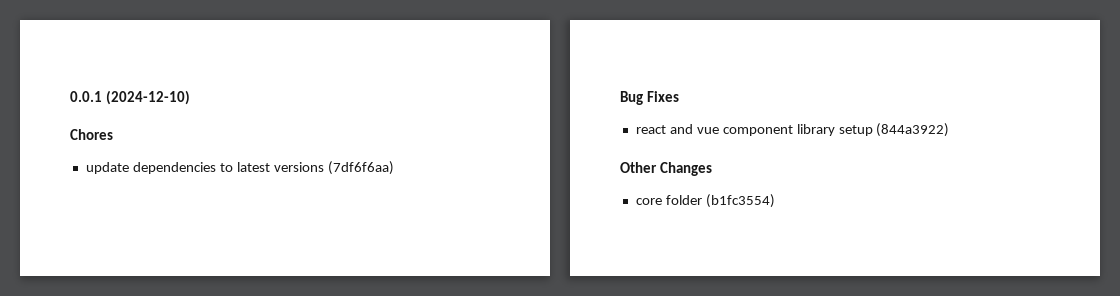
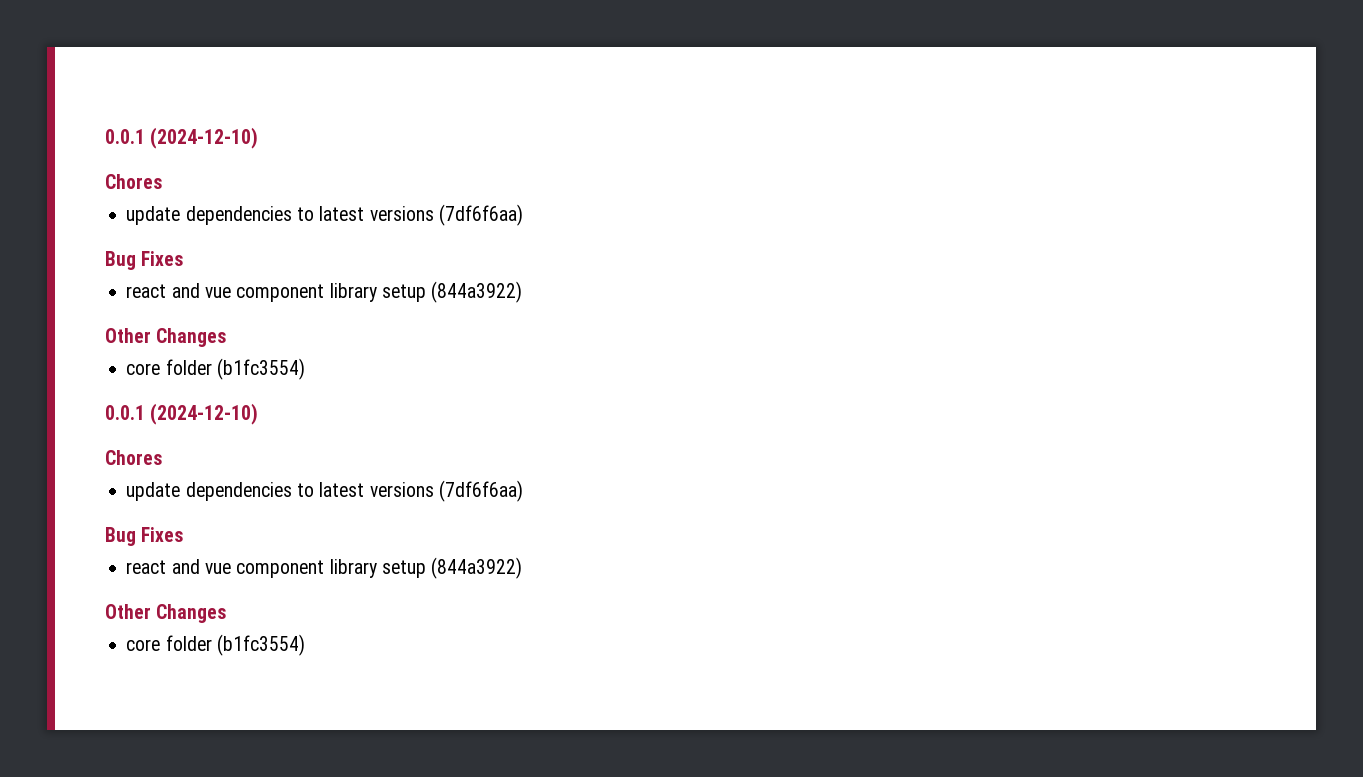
(775, 201) none -> [105,403,259,425] [105,450,162,465] [126,480,523,502] [105,527,184,546] [126,557,523,579] [105,604,227,623] [126,634,305,656] // 0.0.1 (2024-12-10) // Chores // update dependencies to latest versions (7df6f6aa) // Bug Fixes // react and vue component library setup (844a3922) // Other Changes // core folder (b1fc3554)

